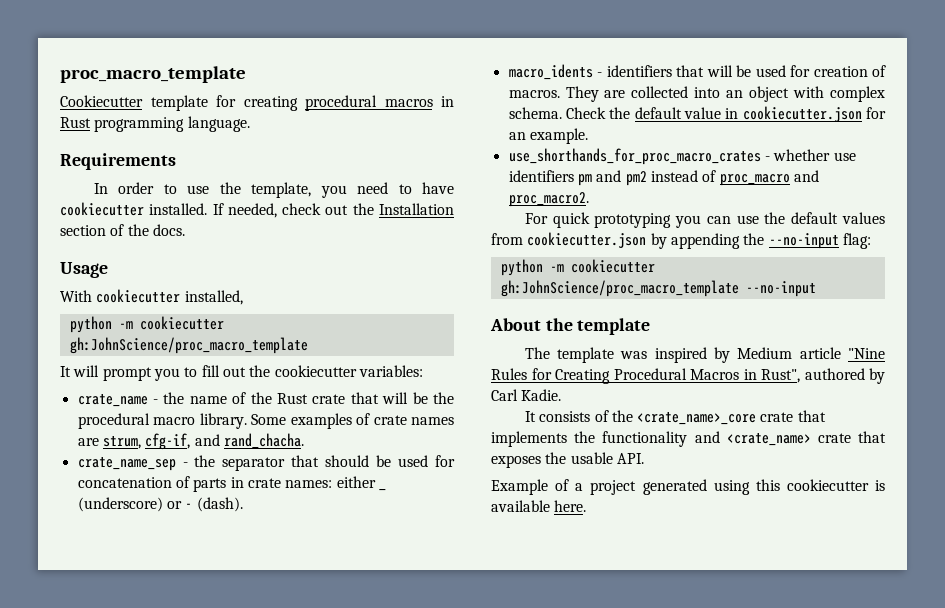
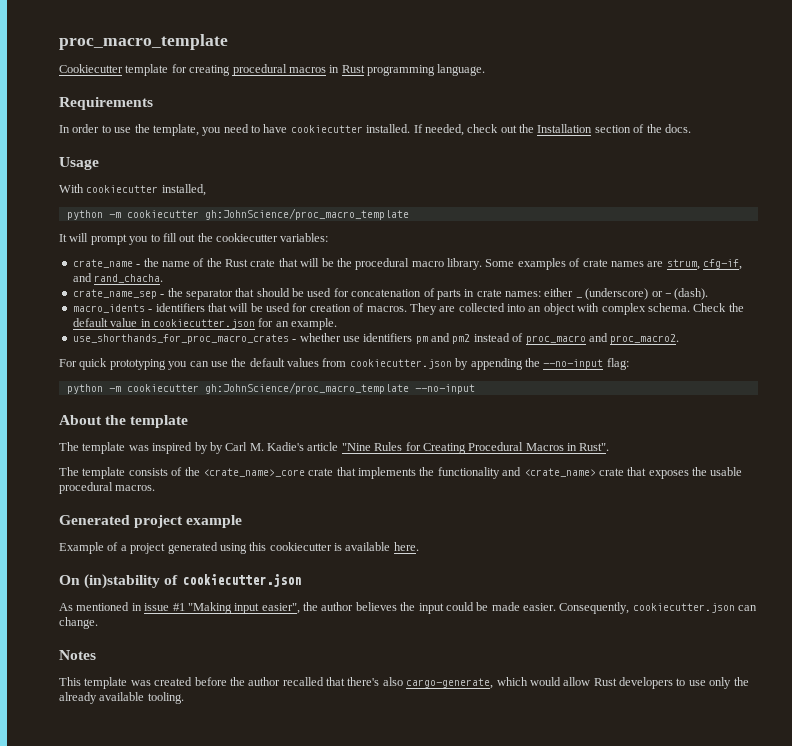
[737,347,793,359] Medium -> [209,442,304,454] by Carl M. Kadie's
[761,368,885,384] [491,389,562,401] [524,411,536,422] Rust", authored by Carl Kadie. // It -> [579,443,610,451] [59,467,126,479] Rust". // The template
[616,453,644,464] API. -> [59,482,156,494] [59,515,243,528] procedural macros. // Generated project example
(587, 506) none -> [59,574,301,589] [59,602,758,614] [59,617,98,629] [59,650,96,660] [59,677,749,689] [59,692,184,704] // On (in)stability of cookiecutter.json // As mentioned in issue #1 "Making input easier", the author believes the input could be made easier. Consequently, cookiecutter.json can change. // Notes // This template was created before the author recalled that there's also cargo-generate, which would allow Rust developers to use only the already available tooling.

